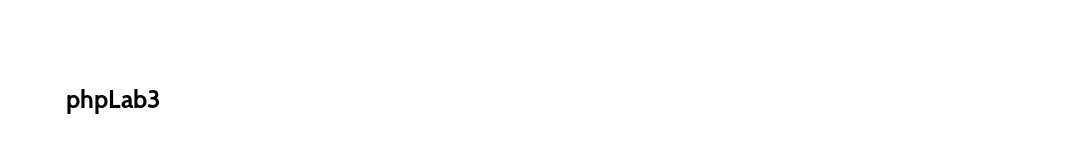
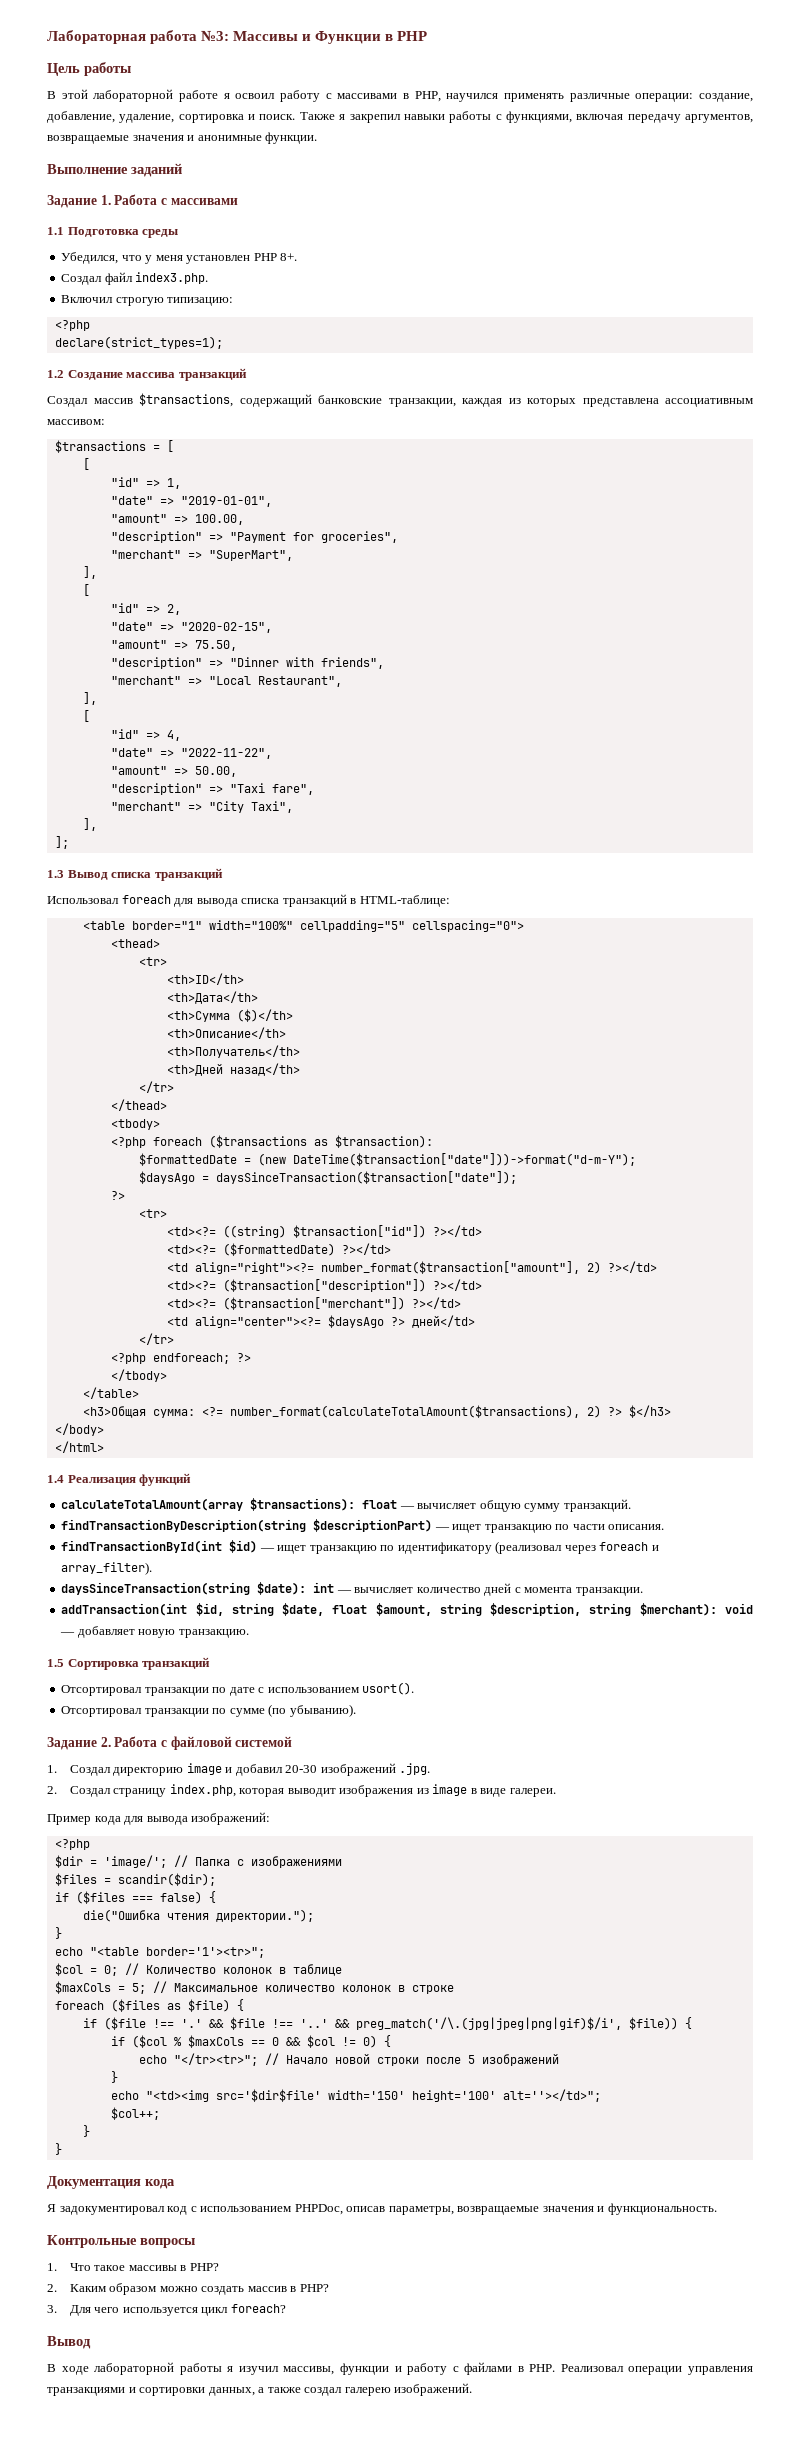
[66,89,160,114] phpLab3 -> [47,30,428,44] [47,62,131,76] [47,89,753,102] [47,111,753,123] [47,132,318,144] [47,163,182,177] [47,194,238,208] [47,227,179,238] [61,252,298,264] [61,272,209,285] [61,295,234,306] [54,320,90,331] [54,336,223,349] [47,368,247,381] [47,393,753,407] [47,419,105,425] [54,440,174,453] [82,458,90,470] [110,477,181,489] [110,496,272,507] [110,514,244,525] [110,531,398,543] [110,550,293,561] [82,566,97,579] [82,584,90,596] [110,603,181,615] [110,622,272,633] [110,640,237,651] [110,657,384,669] [110,676,342,687] [82,692,97,705] [82,710,90,722] [110,729,181,741] [110,748,272,759] [110,766,237,777] [110,783,314,795] [110,801,293,813] [82,818,97,831] [54,836,69,849] [47,868,223,881] [47,894,450,907] [82,920,524,932] [110,939,160,948] [138,957,167,966] [166,973,244,985] [166,991,258,1004] [166,1009,293,1022] [166,1027,286,1039] [166,1045,300,1058] [166,1063,300,1076] [138,1081,174,1093] [110,1099,167,1111] [110,1119,160,1130] [110,1135,433,1148] [138,1153,636,1166] [138,1171,517,1184] [110,1191,125,1200] [138,1209,167,1218] [166,1225,482,1238] [166,1243,391,1256] [166,1261,657,1274] [166,1279,482,1292] [166,1297,461,1310] [166,1315,475,1328] [138,1333,174,1345] [110,1353,251,1364] [110,1369,167,1382] [82,1387,139,1399] [82,1405,671,1418] [54,1423,104,1436] [54,1441,104,1453] [47,1473,192,1486] [61,1498,631,1512] [61,1519,665,1533] [61,1540,659,1554] [61,1562,153,1575] [61,1582,643,1596] [61,1603,753,1616] [60,1626,249,1638] [47,1657,211,1670] [61,1682,415,1696] [61,1704,356,1717] [47,1736,293,1750] [47,1763,431,1776] [47,1784,556,1797] [47,1812,271,1825] [54,1839,90,1850] [54,1855,342,1868] [54,1873,216,1886] [54,1891,216,1904] [82,1909,314,1922] [54,1927,62,1939] [54,1947,265,1958] [54,1963,342,1976] [54,1981,454,1994] [54,1999,244,2012] [82,2017,692,2030] [110,2035,391,2048] [138,2053,559,2066] [110,2071,118,2083] [110,2089,601,2102] [110,2107,160,2120] [82,2125,90,2137] [54,2143,62,2155] [47,2176,175,2189] [47,2203,717,2215] [47,2235,195,2248] [47,2263,219,2271] [47,2283,329,2295] [47,2304,286,2316] [47,2336,91,2349] [47,2362,753,2375] [47,2383,473,2396] Лабораторная работа №3: Массивы и Функции в PHP // Цель работы // В этой лабораторной работе я освоил работу с массивами в PHP, научился применять различные операции: создание, добавление, удаление, сортировка и поиск. Также я закрепил навыки работы с функциями, включая передачу аргументов, возвращаемые значения и анонимные функции. // Выполнение заданий // Задание 1. Работа с массивами // 1.1 Подготовка среды // Убедился, что у меня установлен PHP 8+. // Создал файл index3.php. // Включил строгую типизацию: // <?php // declare(strict_types=1); // 1.2 Создание массива транзакций // Создал массив $transactions, содержащий банковские транзакции, каждая из которых представлена ассоциативным массивом: // $transactions = [ // [ // "id" => 1, // "date" => "2019-01-01", // "amount" => 100.00, // "description" => "Payment for groceries", // "merchant" => "SuperMart", // ], // [ // "id" => 2, // "date" => "2020-02-15", // "amount" => 75.50, // "description" => "Dinner with friends", // "merchant" => "Local Restaurant", // ], // [ // "id" => 4, // "date" => "2022-11-22", // "amount" => 50.00, // "description" => "Taxi fare", // "merchant" => "City Taxi", // ], // ]; // 1.3 Вывод списка транзакций // Использовал foreach для вывода списка транзакций в HTML-таблице: // <table border="1" width="100%" cellpadding="5" cellspacing="0"> // <thead> // <tr> // <th>ID</th> // <th>Дата</th> // <th>Сумма ($)</th> // <th>Описание</th> // <th>Получатель</th> // <th>Дней назад</th> // </tr> // </thead> // <tbody> // <?php foreach ($transactions as $transaction): // $formattedDate = (new DateTime($transaction["date"]))->format("d-m-Y"); // $daysAgo = daysSinceTransaction($transaction["date"]); // ?> // <tr> // <td><?= ((string) $transaction["id"]) ?></td> // <td><?= ($formattedDate) ?></td> // <td align="right"><?= number_format($transaction["amount"], 2) ?></td> // <td><?= ($transaction["description"]) ?></td> // <td><?= ($transaction["merchant"]) ?></td> // <td align="center"><?= $daysAgo ?> дней</td> // </tr> // <?php endforeach; ?> // </tbody> // </table> // <h3>Общая сумма: <?= number_format(calculateTotalAmount($transactions), 2) ?> $</h3> // </body> // </html> // 1.4 Реализация функций // calculateTotalAmount(array $transactions): float — вычисляет общую сумму транзакций. // findTransactionByDescription(string $descriptionPart) — ищет транзакцию по части описания. // findTransactionById(int $id) — ищет транзакцию по идентификатору (реализовал через foreach и array_filter). // daysSinceTransaction(string $date): int — вычисляет количество дней с момента транзакции. // addTransaction(int $id, string $date, float $amount, string $description, string $merchant): void — добавляет новую транзакцию. // 1.5 Сортировка транзакций // Отсортировал транзакции по дате с использованием usort(). // Отсортировал транзакции по сумме (по убыванию). // Задание 2. Работа с файловой системой // 1. Создал директорию image и добавил 20-30 изображений .jpg. // 2. Создал страницу index.php, которая выводит изображения из image в виде галереи. // Пример кода для вывода изображений: // <?php // $dir = 'image/'; // Папка с изображениями // $files = scandir($dir); // if ($files === false) { // die("Ошибка чтения директории."); // } // echo "<table border='1'><tr>"; // $col = 0; // Количество колонок в таблице // $maxCols = 5; // Максимальное количество колонок в строке // foreach ($files as $file) { // if ($file !== '.' && $file !== '..' && preg_match('/\.(jpg|jpeg|png|gif)$/i', $file)) { // if ($col % $maxCols == 0 && $col != 0) { // echo "</tr><tr>"; // Начало новой строки после 5 изображений // } // echo "<td><img src='$dir$file' width='150' height='100' alt=''></td>"; // $col++; // } // } // Документация кода // Я задокументировал код с использованием PHPDoc, описав параметры, возвращаемые значения и функциональность. // Контрольные вопросы // 1. Что такое массивы в PHP? // 2. Каким образом можно создать массив в PHP? // 3. Для чего используется цикл foreach? // Вывод // В ходе лабораторной работы я изучил массивы, функции и работу с файлами в PHP. Реализовал операции управления транзакциями и сортировки данных, а также создал галерею изображений.

